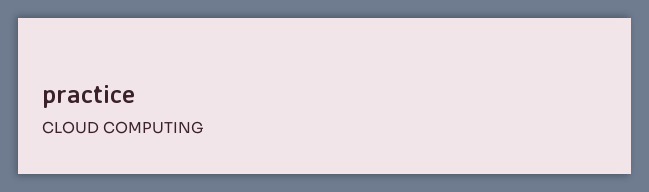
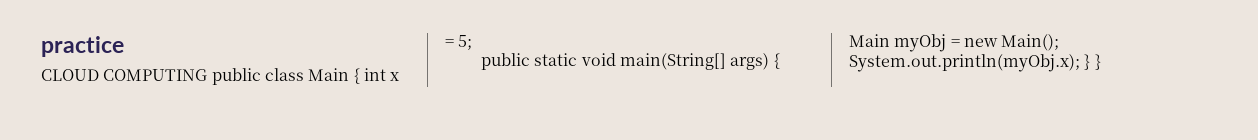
(204, 127) none -> [211,68,400,85] [445,35,473,50] [480,53,780,70] [849,34,1060,52] [849,54,1101,72] public class Main { int x = 5; // public static void main(String[] args) { Main myObj = new Main(); System.out.println(myObj.x); } }

